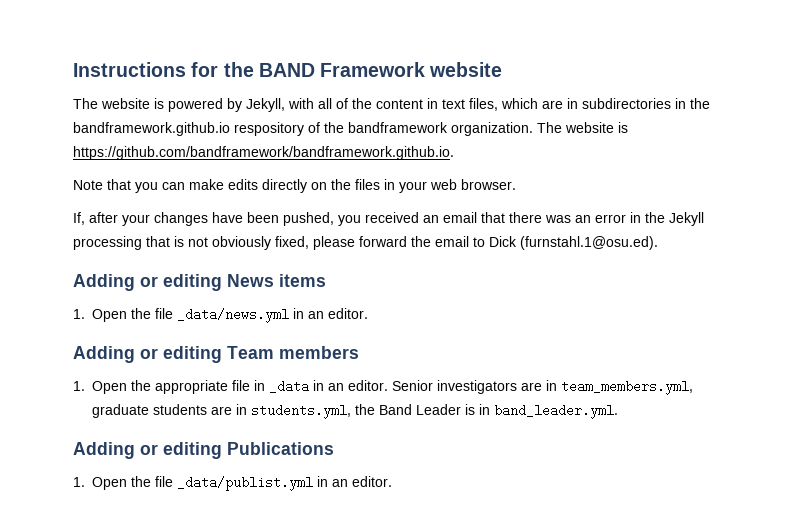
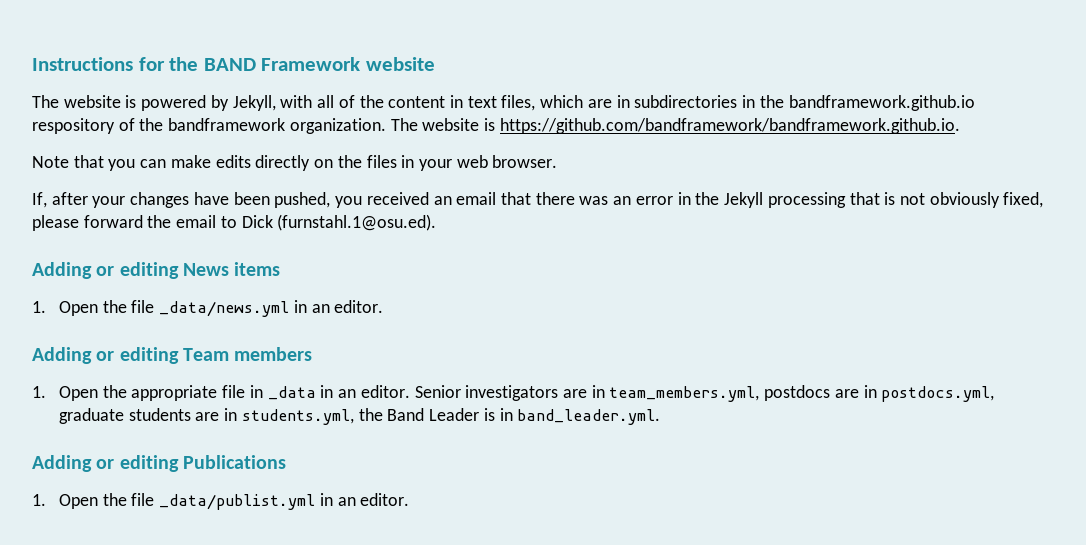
(693, 387) none -> [764,385,995,402] postdocs are in postdocs.yml,

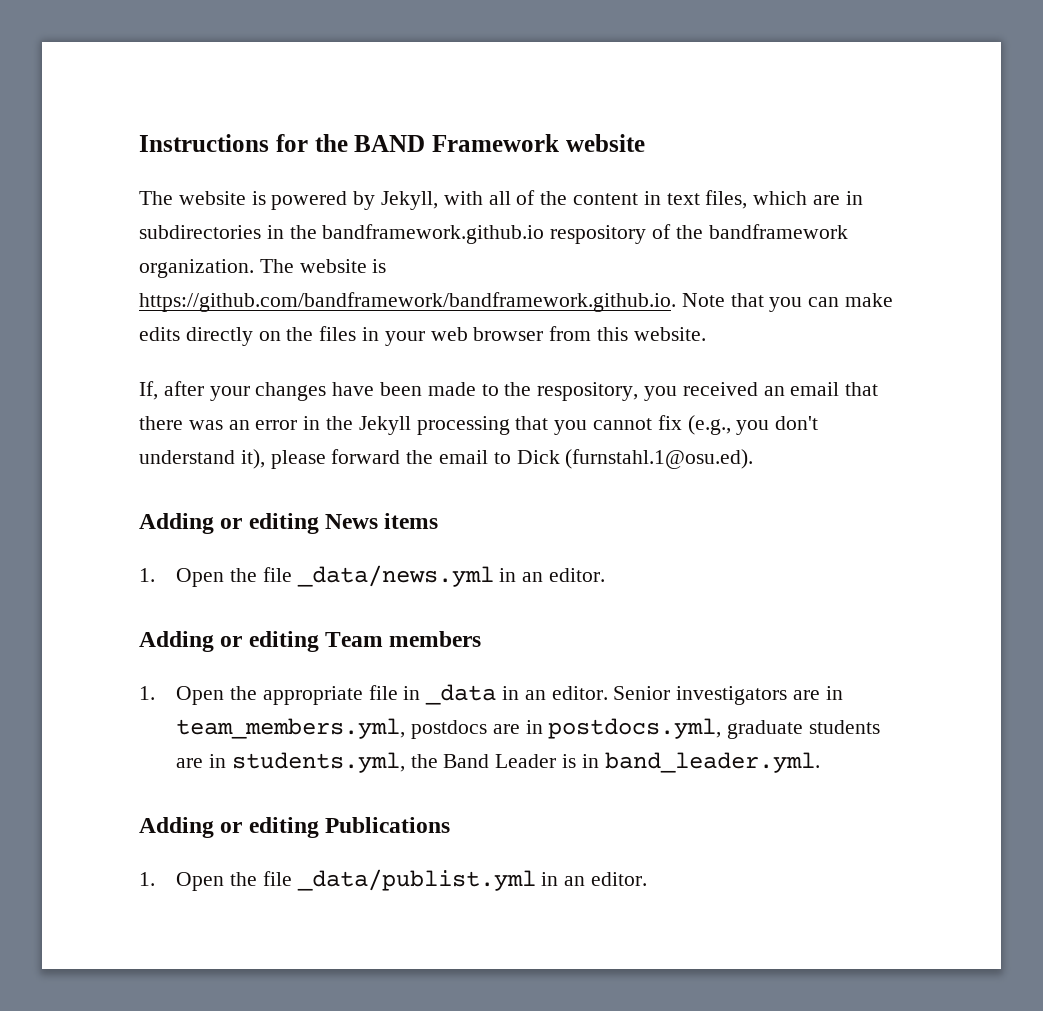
(960, 126) // -> (676, 302) none
[492,155,558,168] browser. -> [473,326,706,341] browser from this website.
[274,192,331,208] pushed, -> [427,382,639,401] made to the respository,
[884,192,1044,208] is not obviously fixed, -> [554,415,819,435] [139,449,265,469] you cannot fix (e.g., you don't understand it),

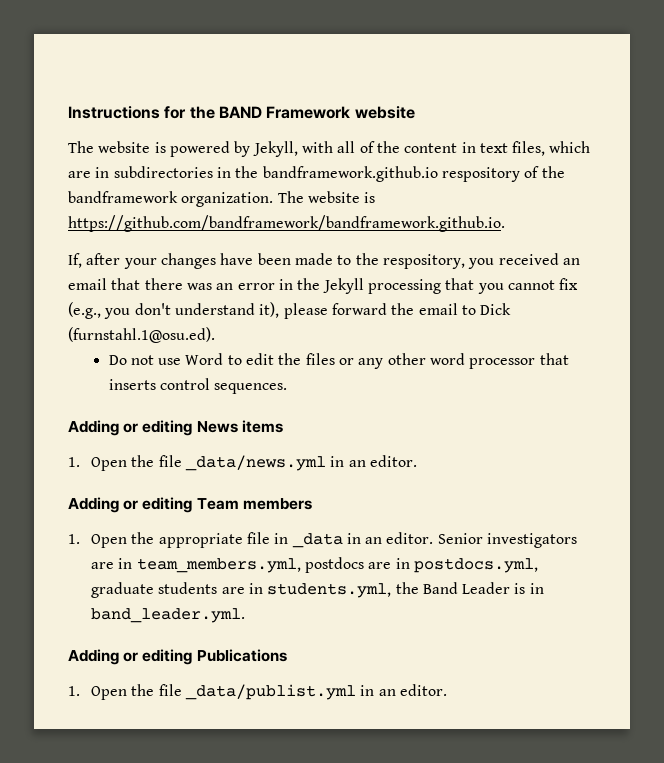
[681,293,894,312] [139,326,706,346] Note that you can make edits directly on the files in your web browser from this website. -> (505, 223) none
(754, 459) none -> [108,353,569,369] [108,378,288,394] // Do not use Word to edit the files or any other word processor that inserts control sequences.

